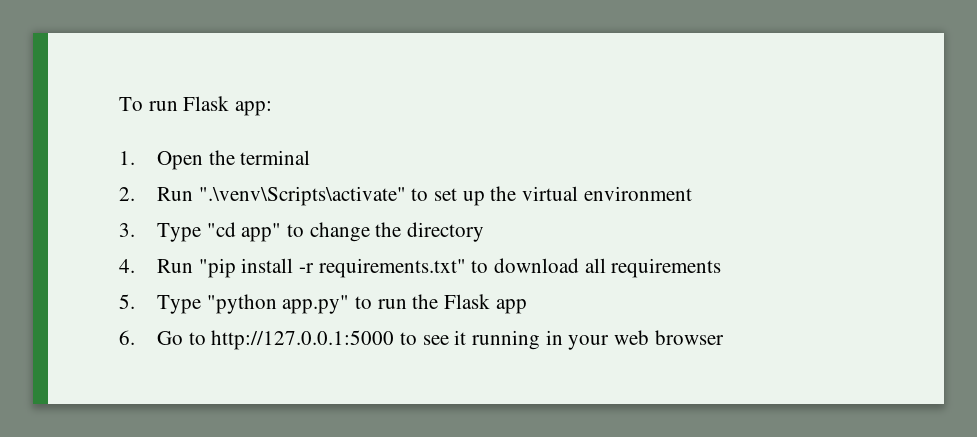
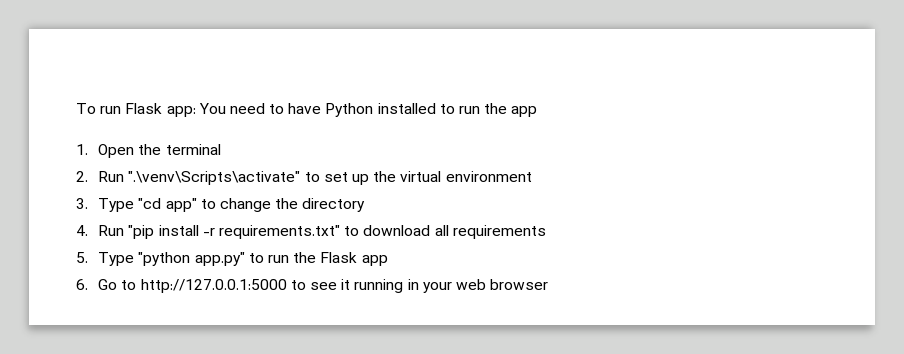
(273, 108) none -> [198,103,538,117] You need to have Python installed to run the app

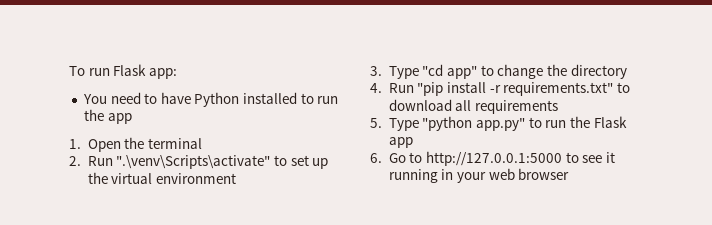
(196, 111) none -> (177, 73) //

